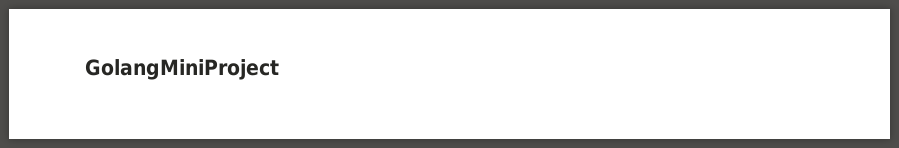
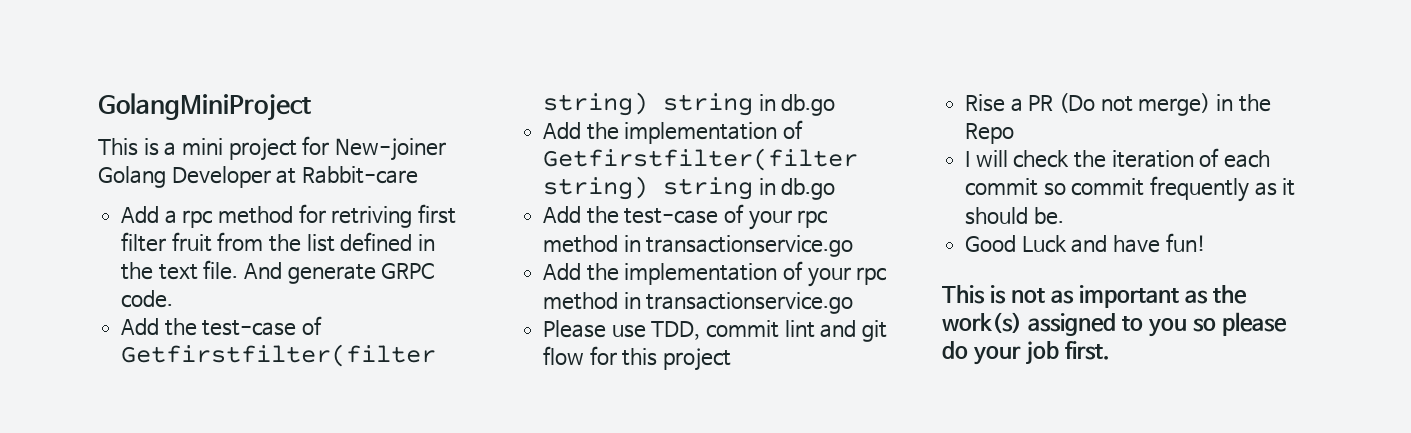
(279, 69) none -> [98,136,447,161] [98,166,418,188] [121,204,457,228] [121,232,436,252] [121,260,435,284] [121,290,174,308] [121,316,323,336] [121,344,437,367] [543,92,836,116] [543,120,804,144] [543,148,859,171] [543,176,836,200] [543,204,828,230] [543,235,854,257] [543,261,887,287] [543,292,854,314] [543,320,888,342] [543,346,732,371] [965,93,1271,116] [965,123,1015,144] [965,148,1271,168] [965,176,1296,202] [965,207,1064,225] [965,233,1206,253] [942,285,1247,308] [942,312,1287,337] [942,341,1110,365] // This is a mini project for New-joiner Golang Developer at Rabbit-care // Add a rpc method for retriving first filter fruit from the list defined in the text file. And generate GRPC code. // Add the test-case of Getfirstfilter(filter string) string in db.go // Add the implementation of Getfirstfilter(filter string) string in db.go // Add the test-case of your rpc method in transactionservice.go // Add the implementation of your rpc method in transactionservice.go // Please use TDD, commit lint and git flow for this project // Rise a PR (Do not merge) in the Repo // I will check the iteration of each commit so commit frequently as it should be. // Good Luck and have fun! // This is not as important as the work(s) assigned to you so please do your job first.

